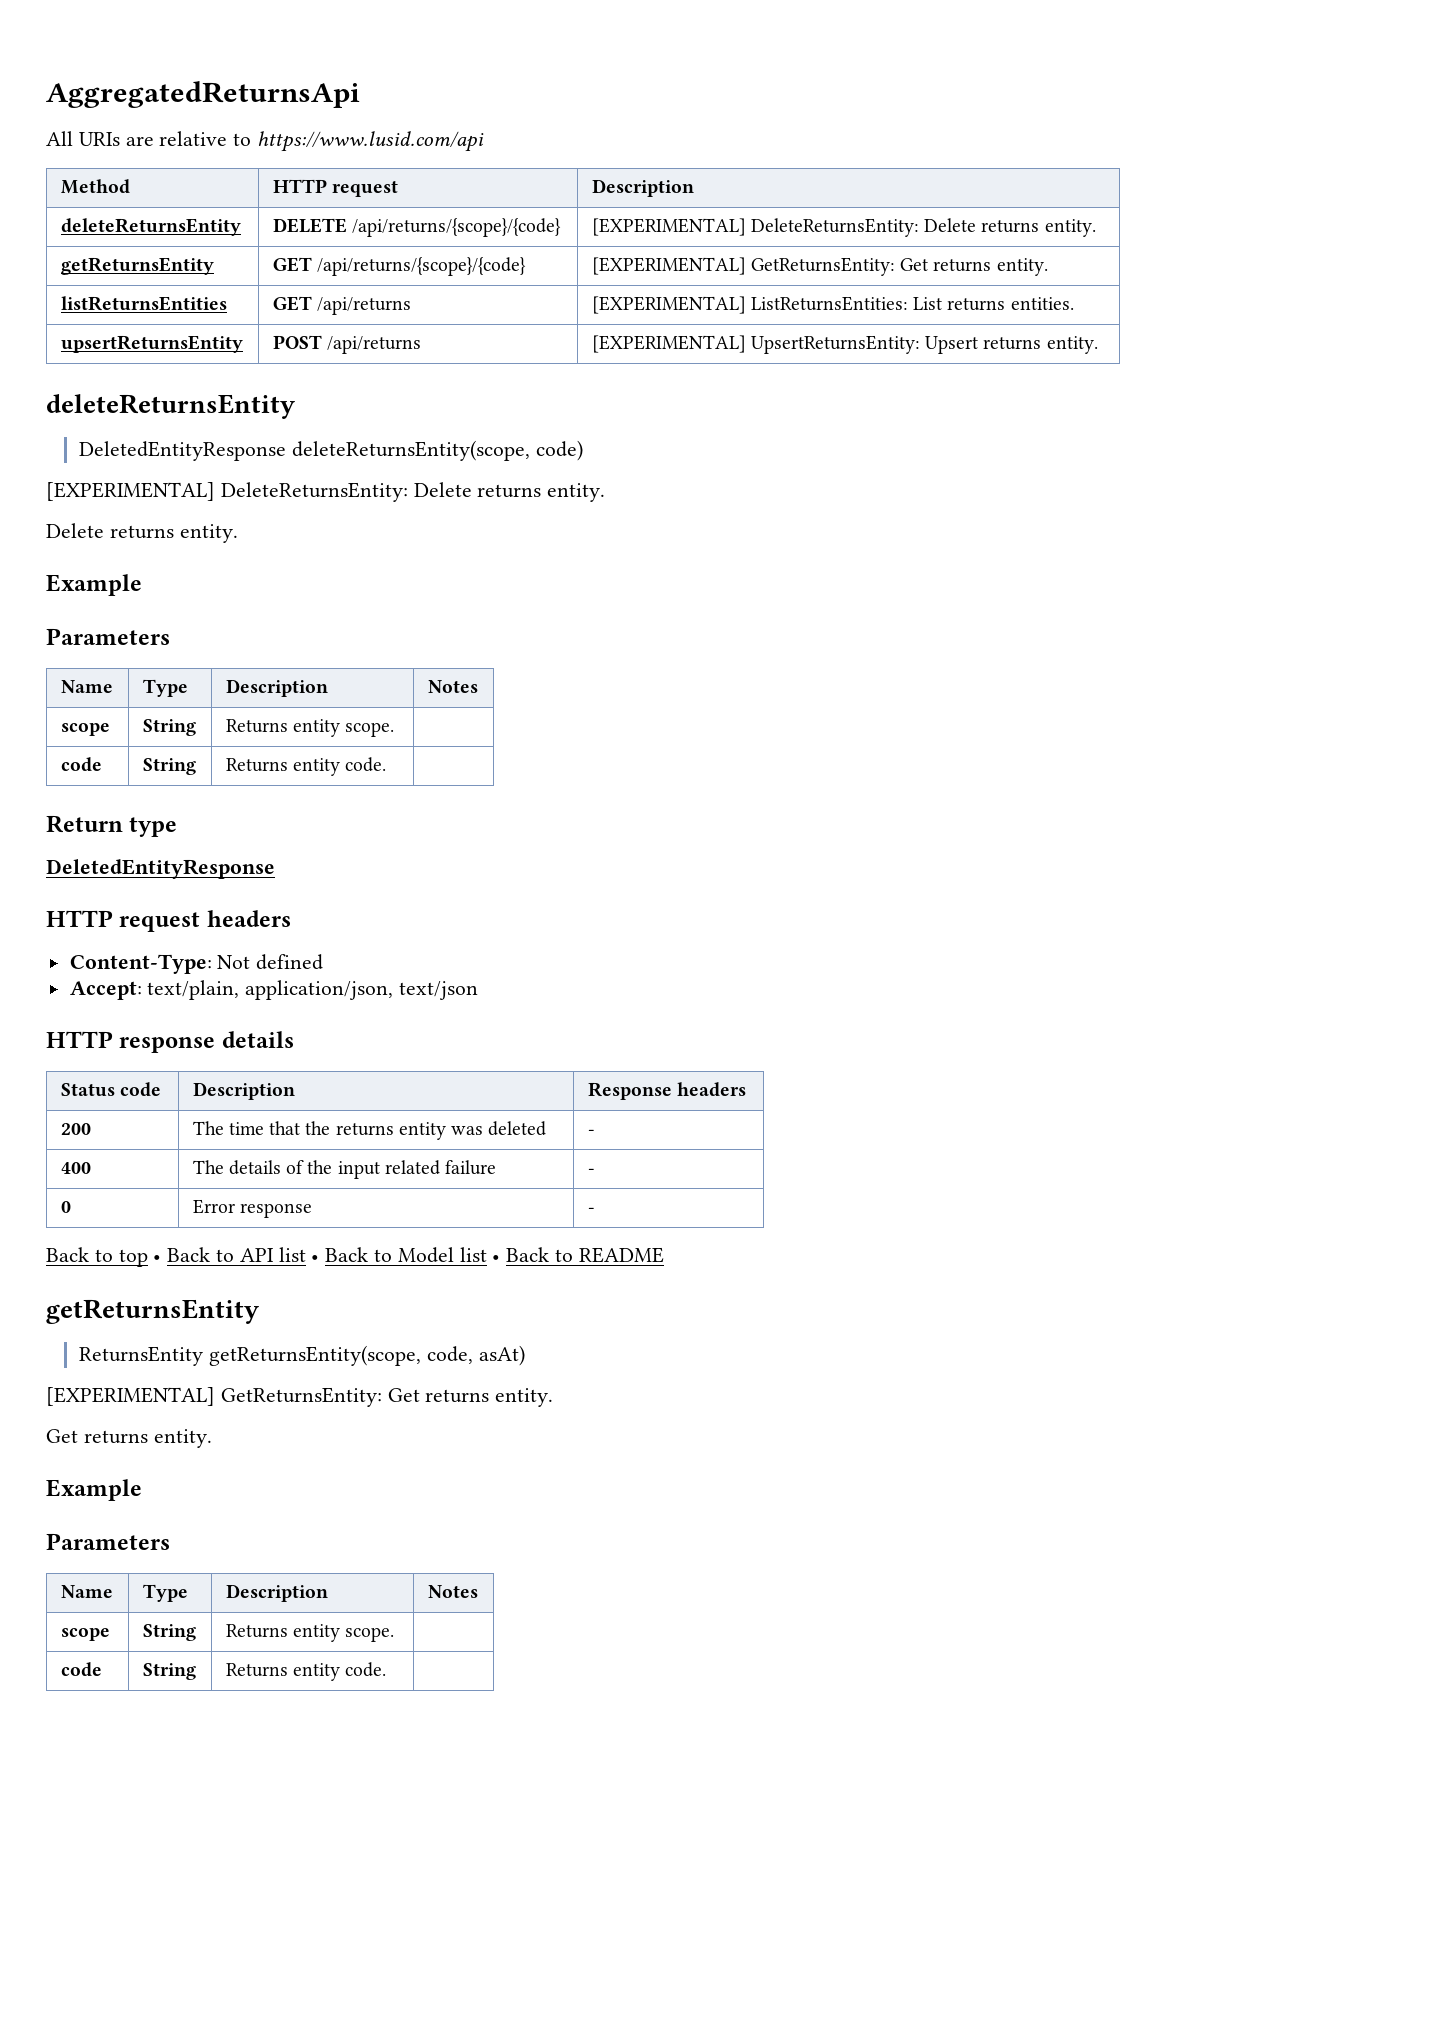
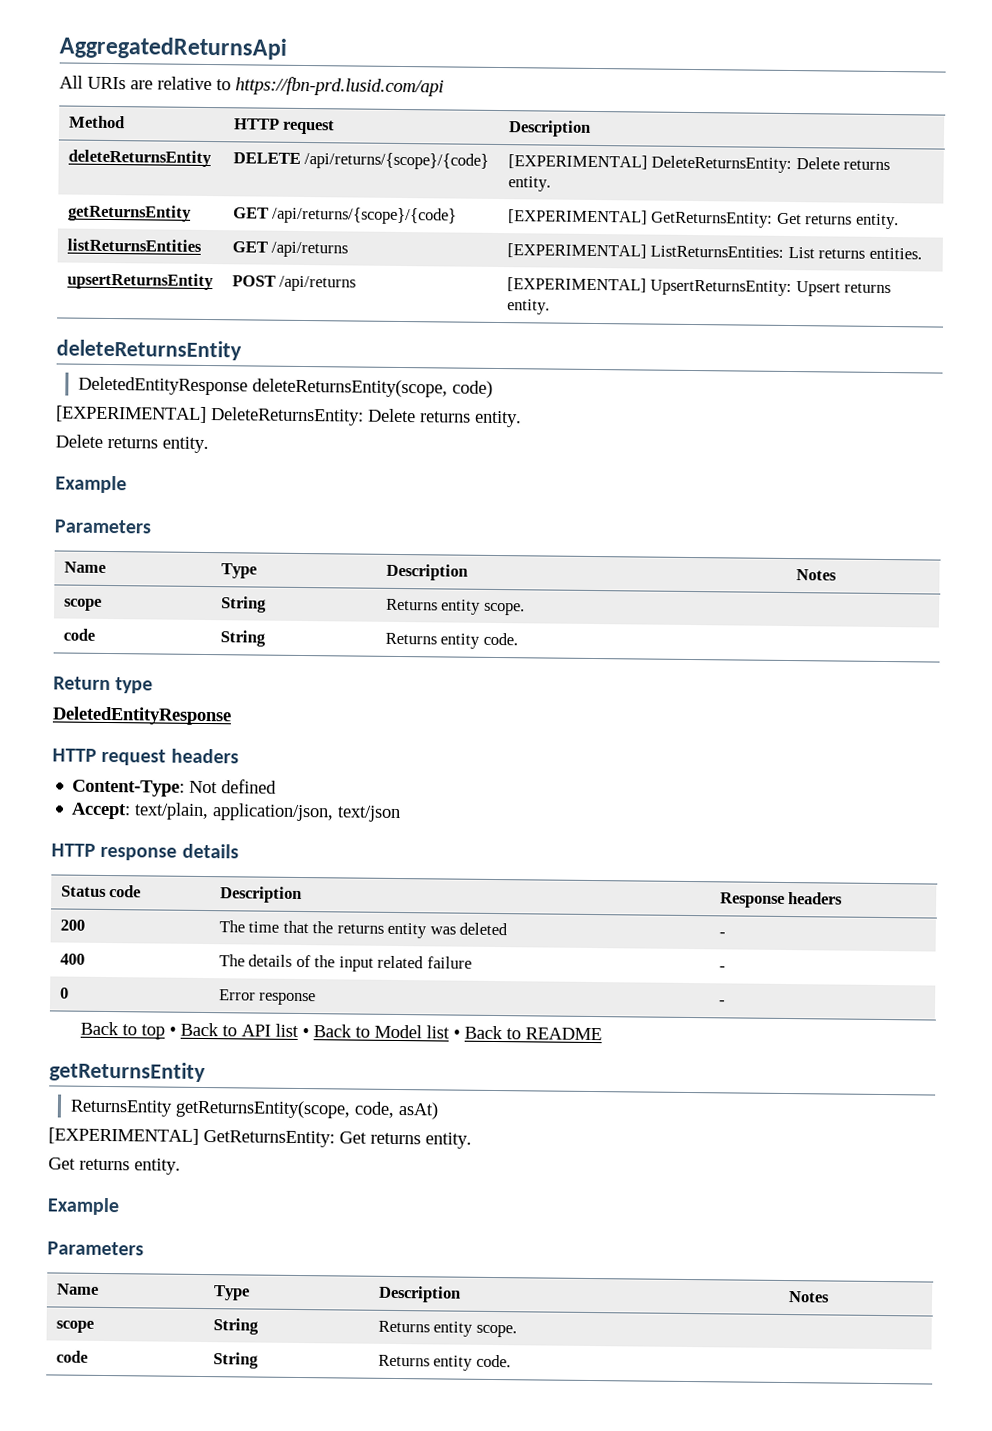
[257,131,485,152] https://www.lusid.com/api -> [235,76,444,97] https://fbn-prd.lusid.com/api

